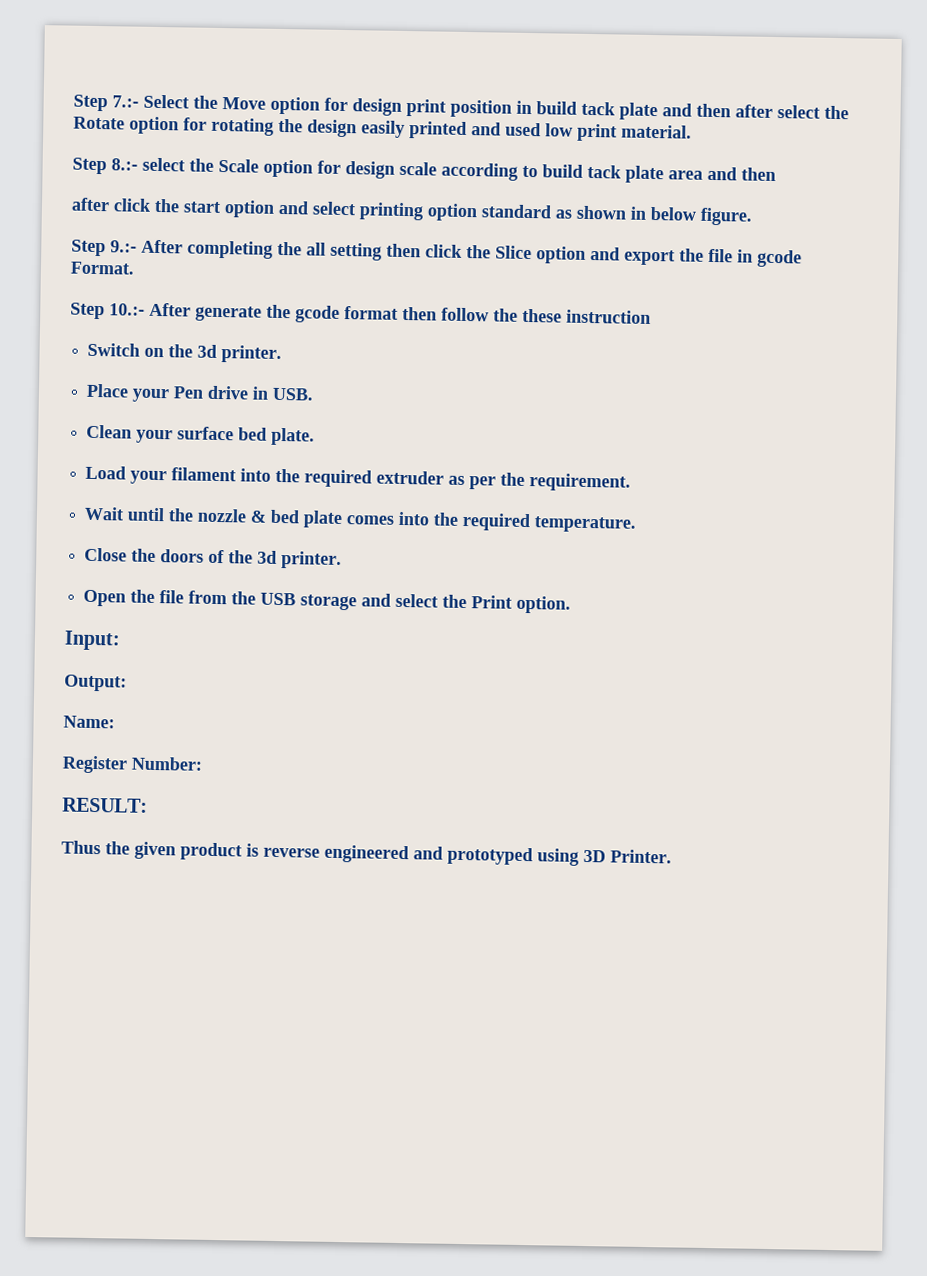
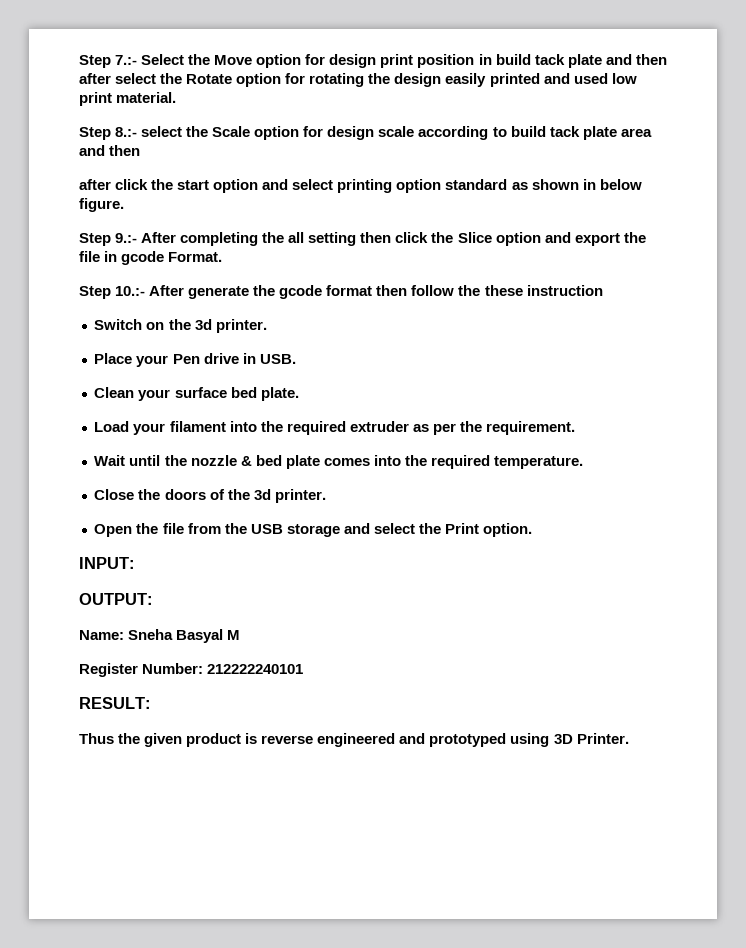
[64,630,121,651] [64,674,127,692] Input: // Output: -> [79,557,135,569] [79,593,153,605] INPUT: // OUTPUT:
(115, 722) none -> [128,629,241,643] Sneha Basyal M
(203, 763) none -> [207,664,304,674] 212222240101

